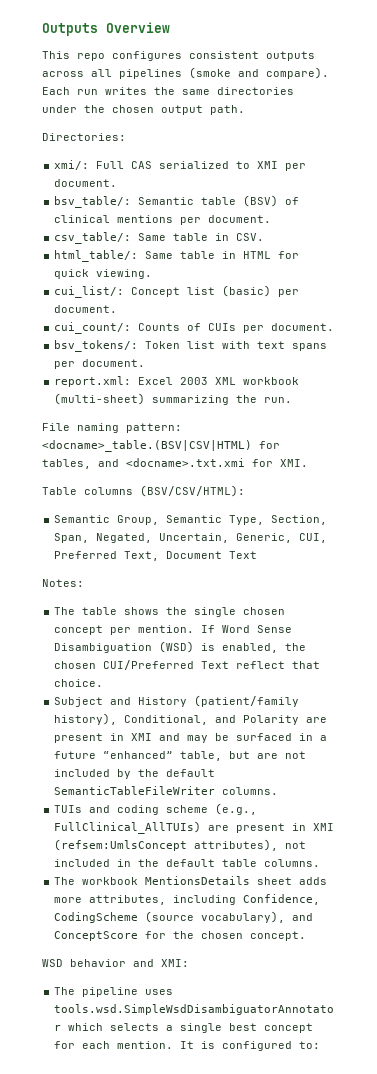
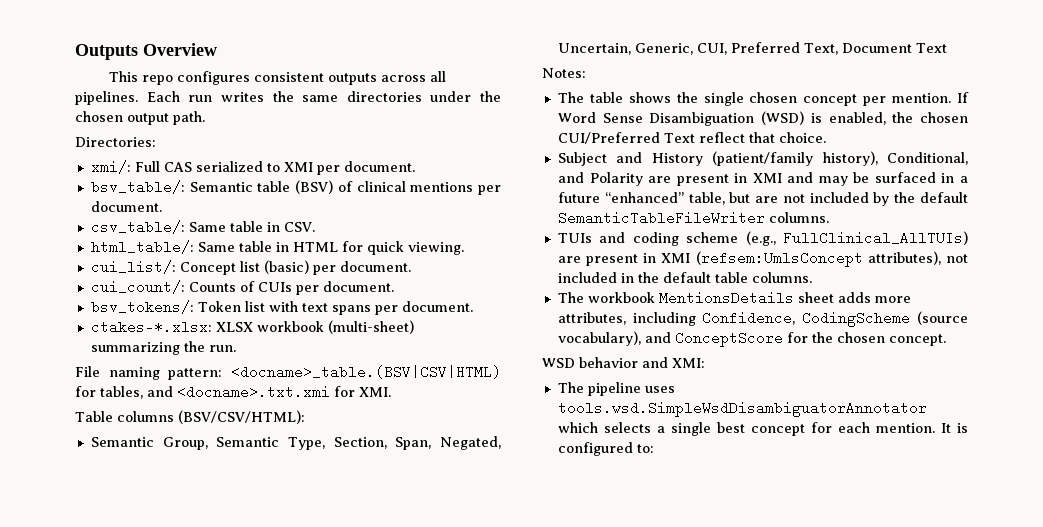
[119,67,329,79] pipelines (smoke and compare). -> [75,91,138,105] pipelines.
[54,376,237,387] report.xml: Excel 2003 XML -> [90,320,253,334] ctakes-*.xlsx: XLSX

